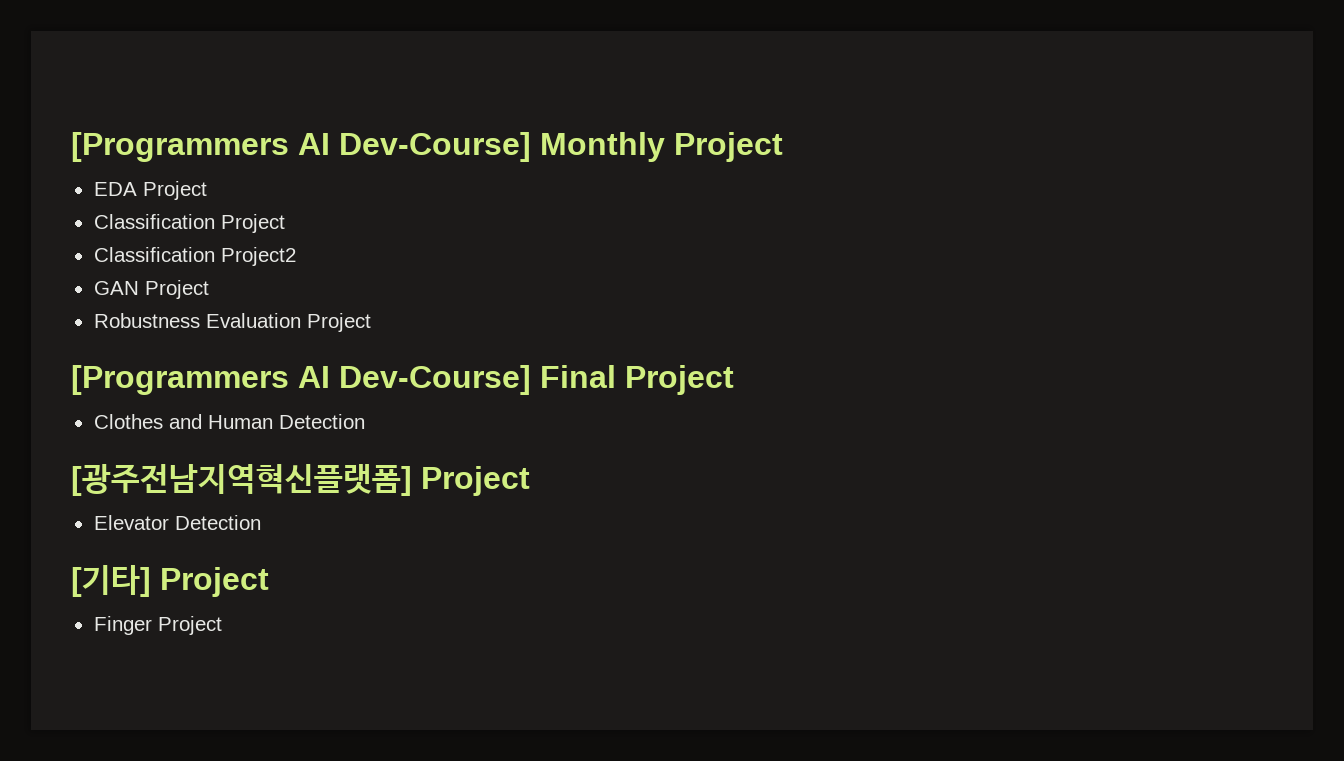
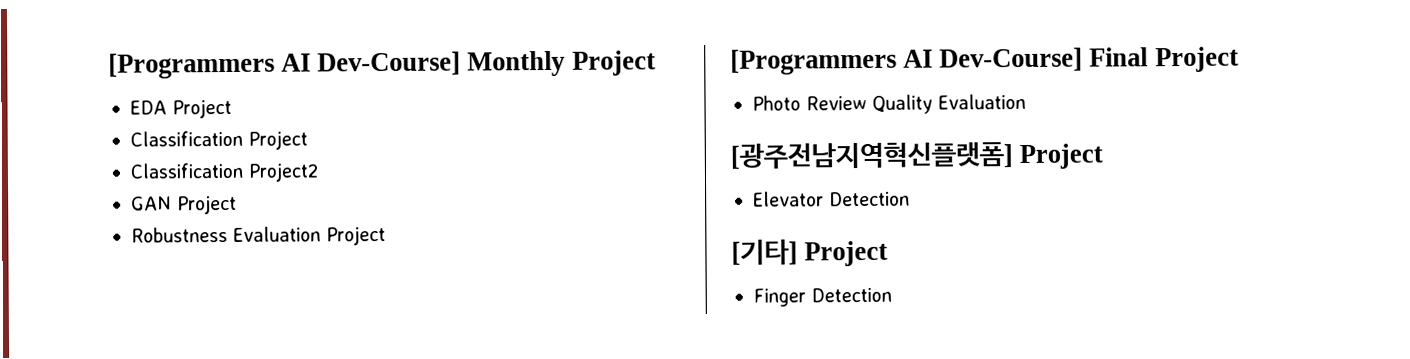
[93,414,365,429] Clothes and Human Detection -> [752,93,1026,114] Photo Review Quality Evaluation
[157,616,222,635] Project -> [811,287,892,303] Detection

